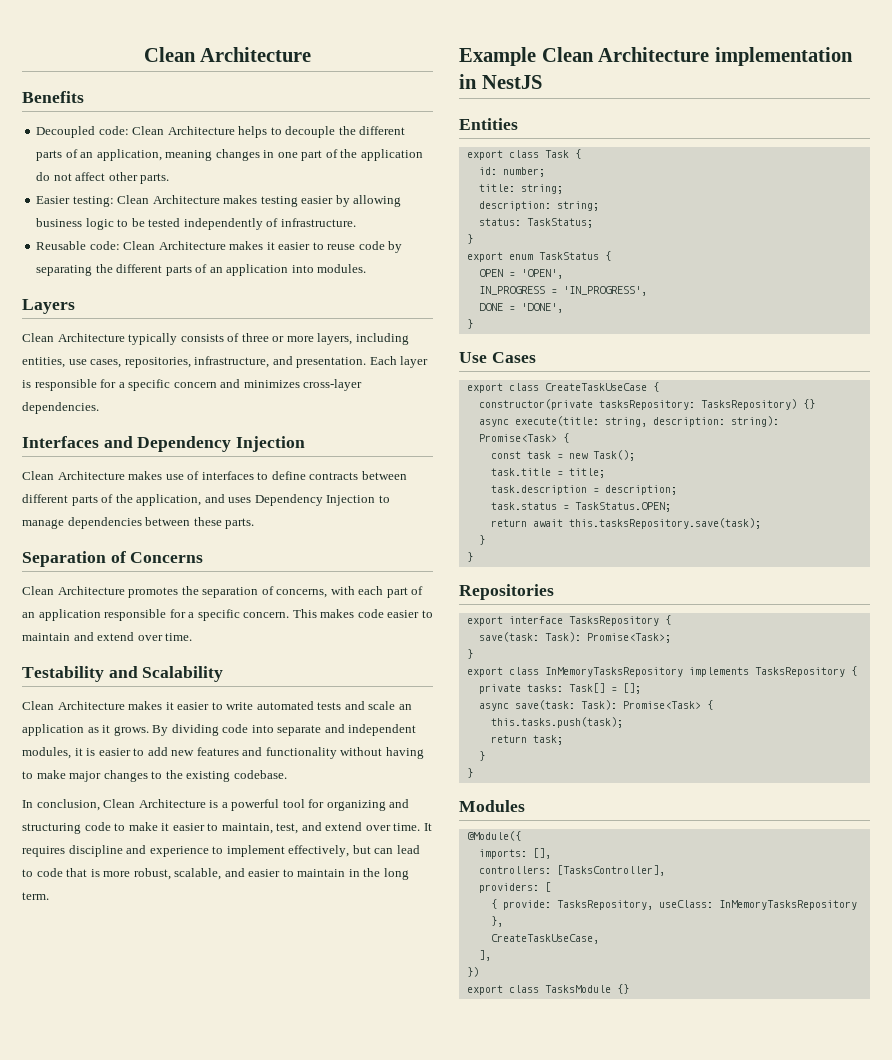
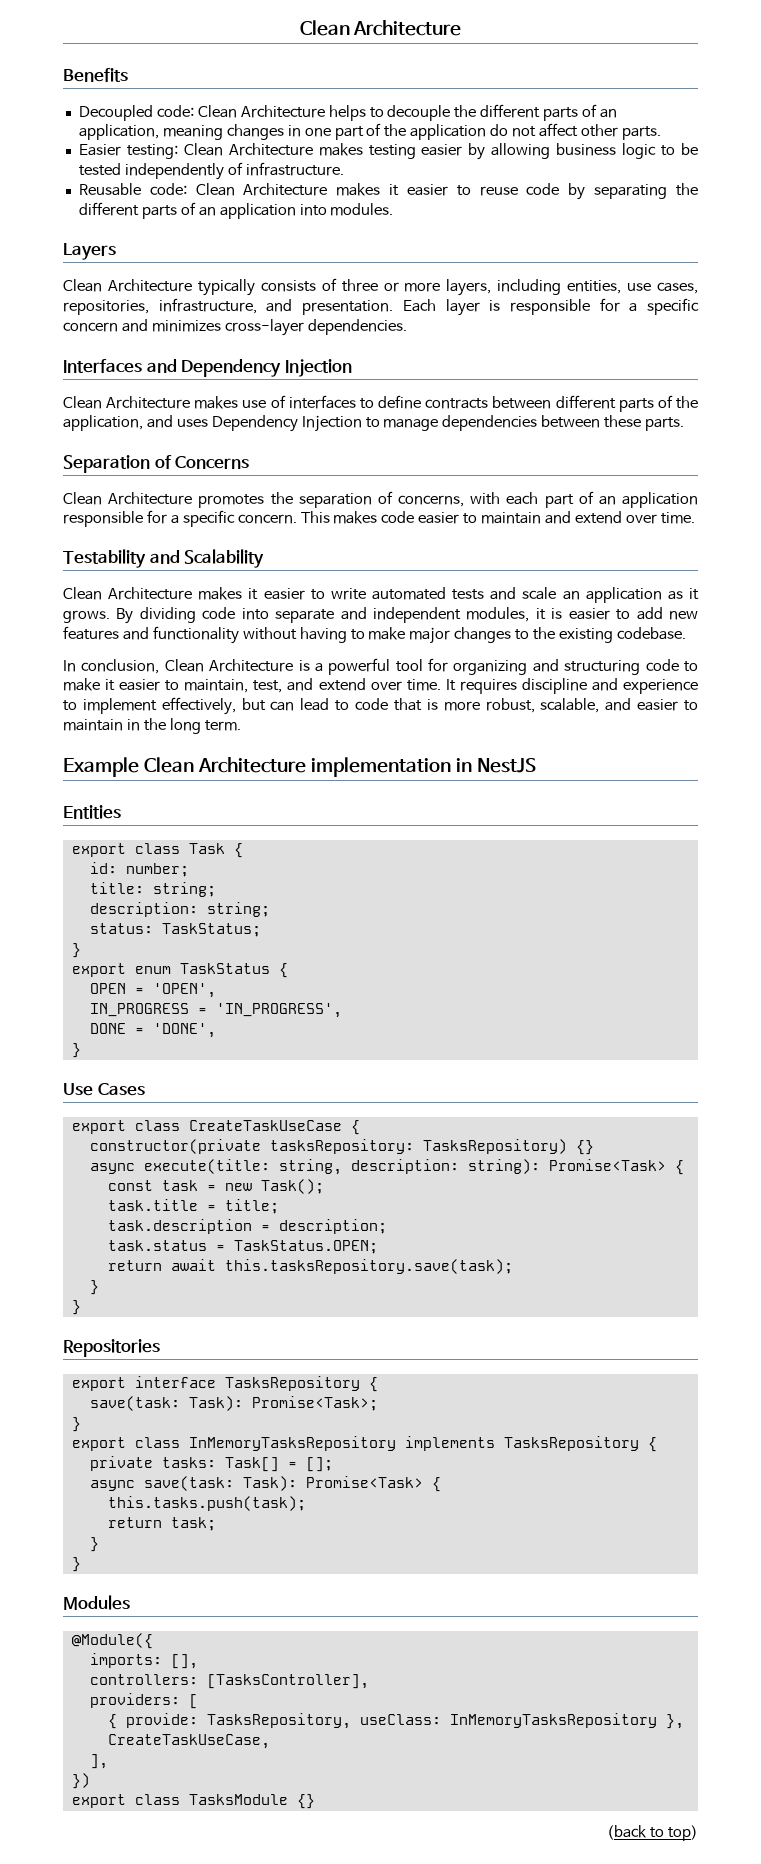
(629, 989) none -> [607,1825,698,1841] // (back to top)

